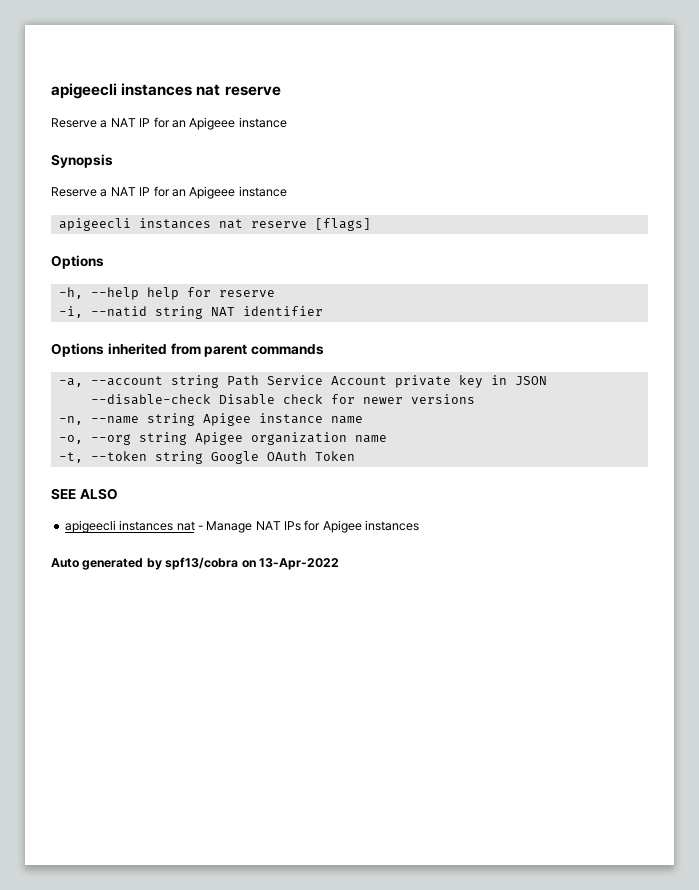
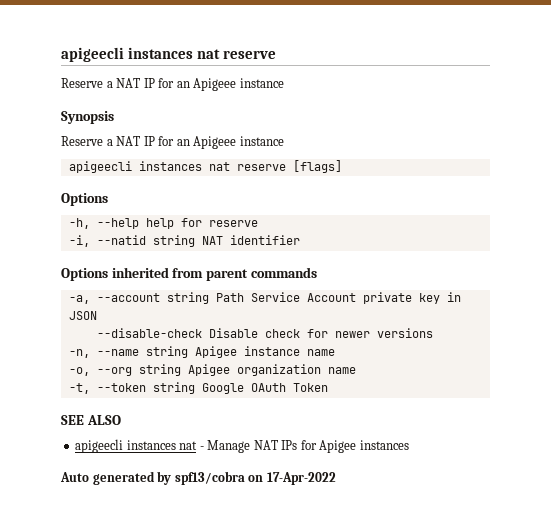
[258,558,339,570] 13-Apr-2022 -> [266,472,336,485] 17-Apr-2022

